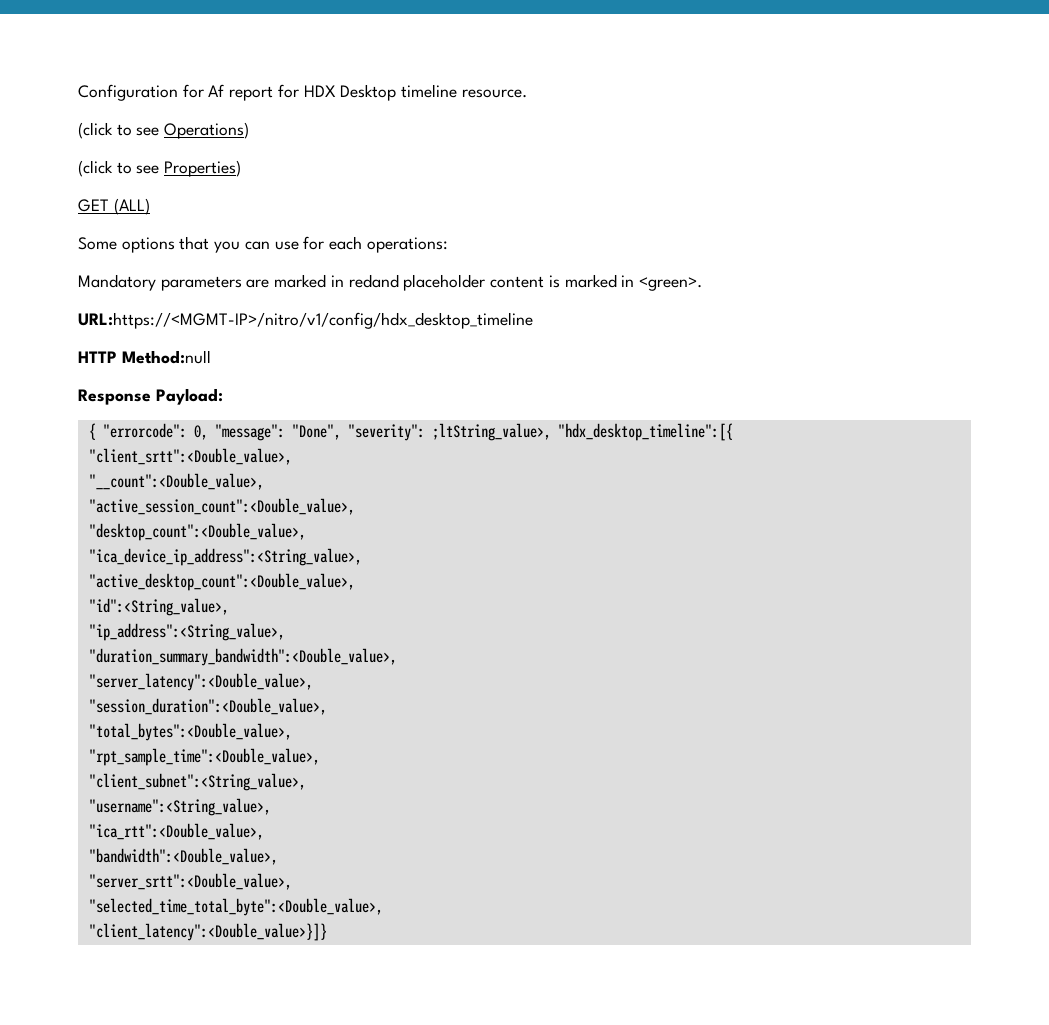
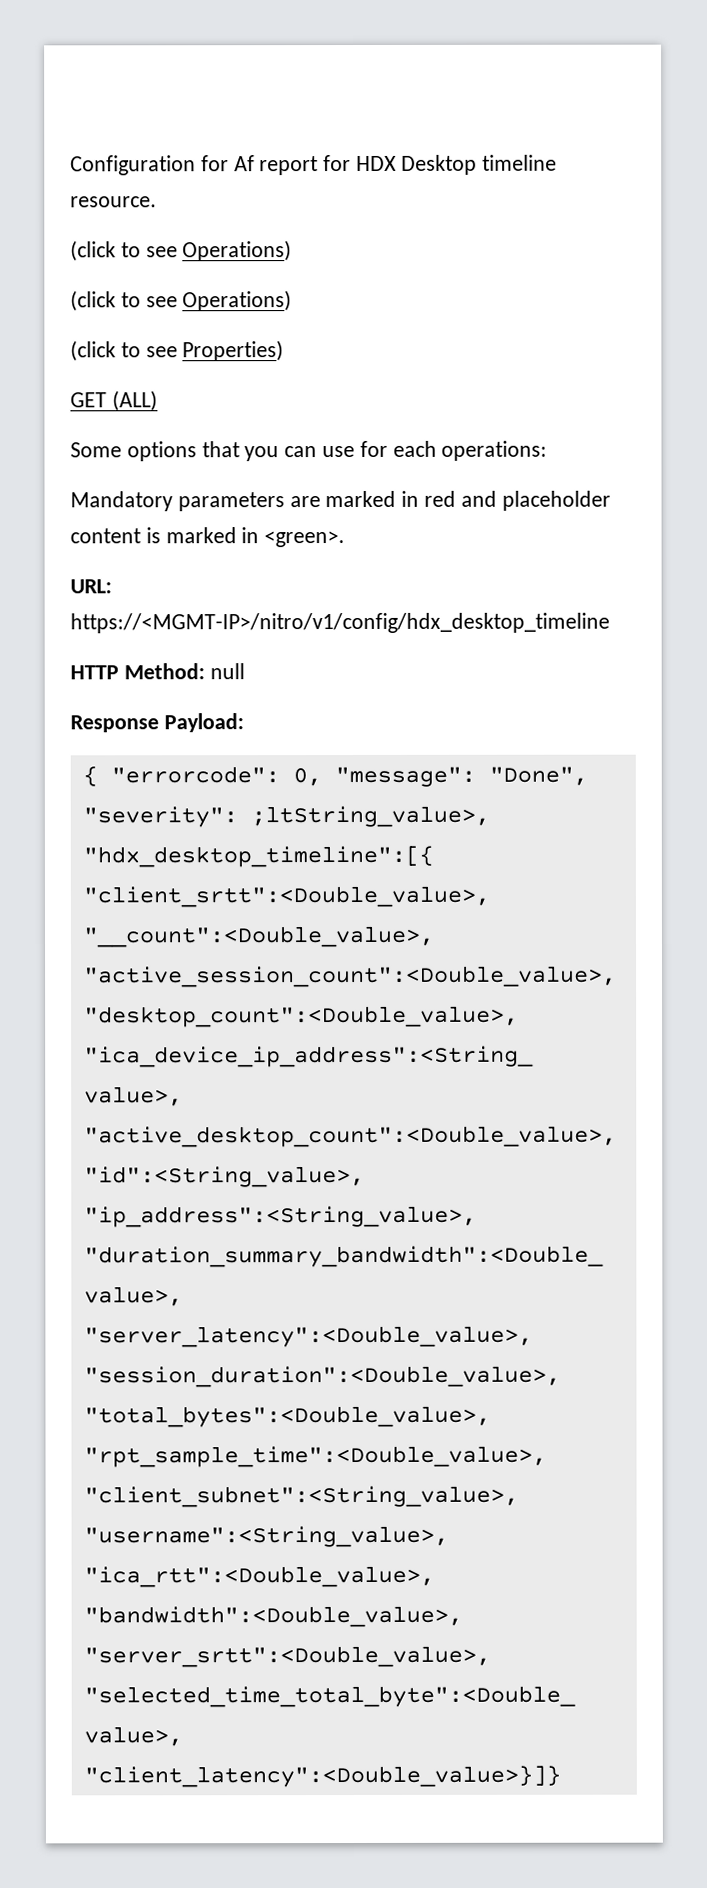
(250, 130) none -> [70,290,293,312] // (click to see Operations)
[348,274,399,288] redand -> [424,490,497,507] red and
[78,312,533,329] URL:https://<MGMT-IP>/nitro/v1/config/hdx_desktop_timeline -> [70,579,112,594] [70,612,610,634] URL: https://<MGMT-IP>/nitro/v1/config/hdx_desktop_timeline
[121,350,211,364] Method:null -> [123,663,245,680] Method: null

